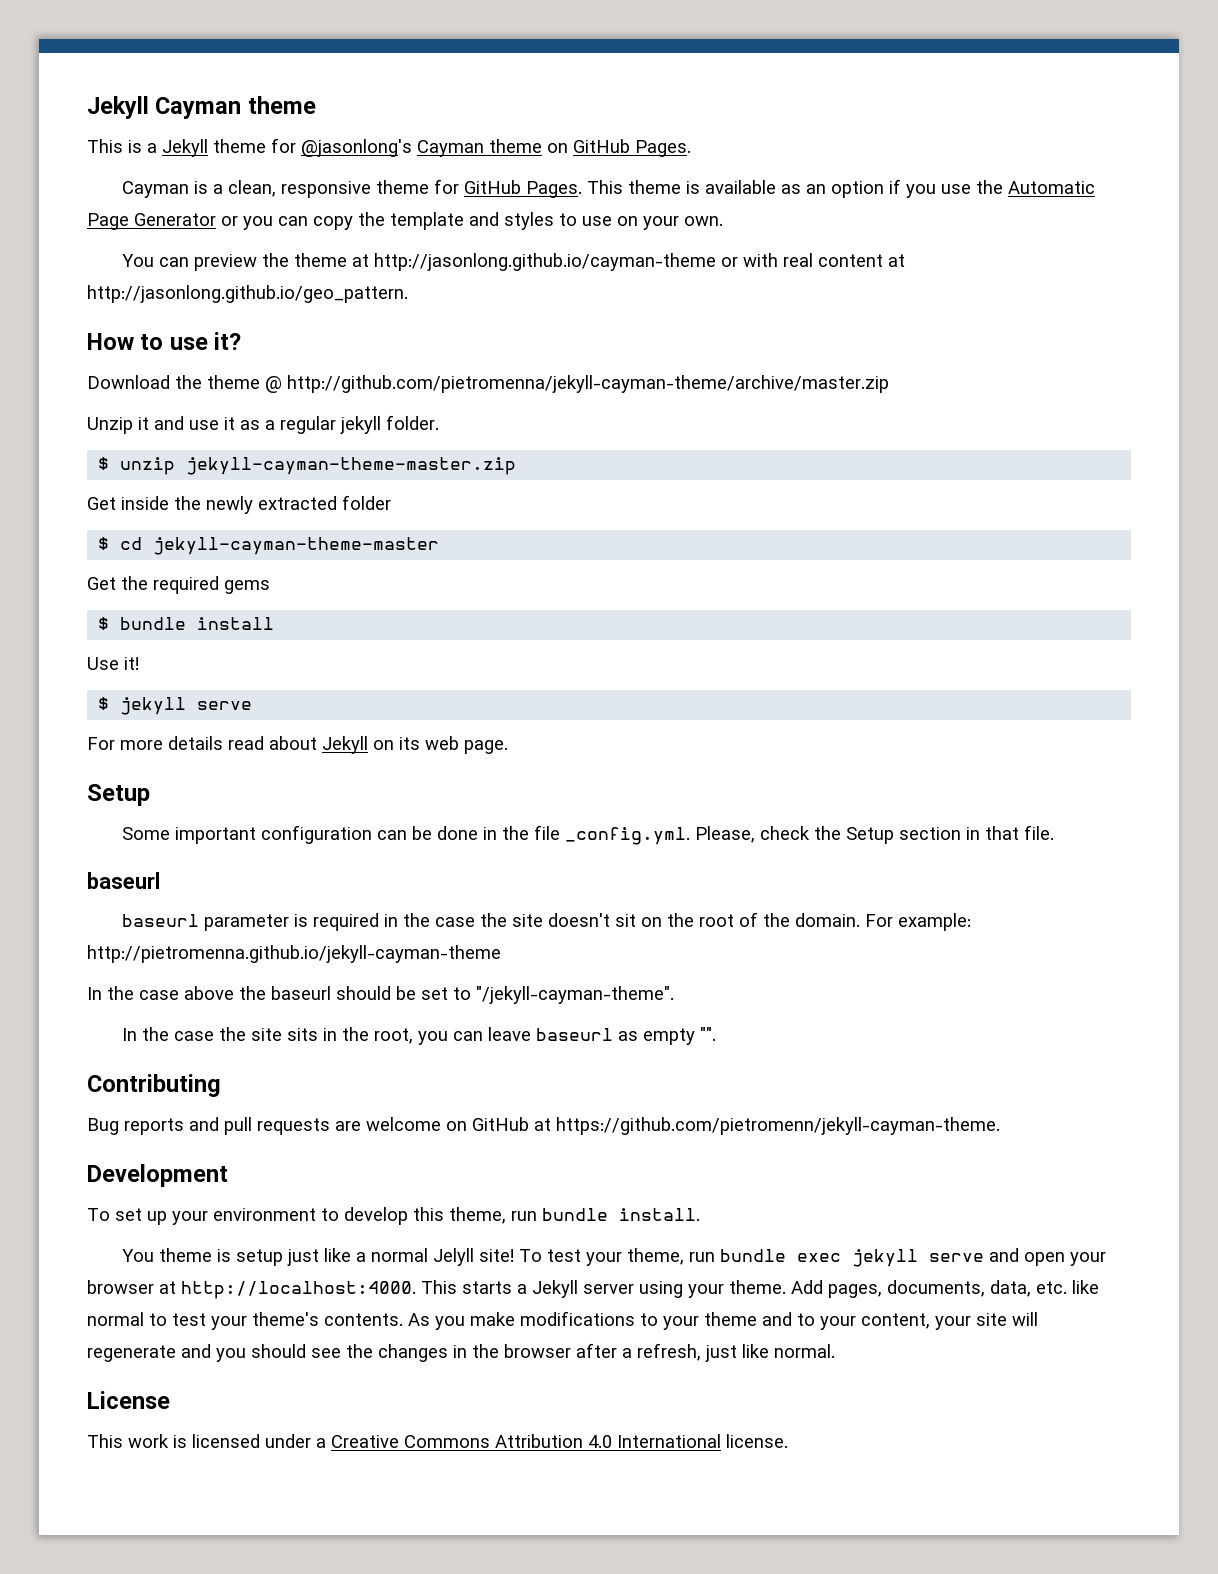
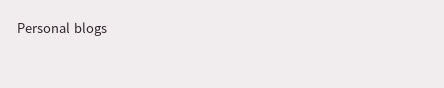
[87,96,316,119] [87,138,691,157] [122,179,1096,198] [87,212,723,230] [122,253,906,271] [87,285,408,303] [87,332,242,350] [87,375,889,393] [87,415,439,434] [98,457,517,475] [87,495,391,514] [98,537,440,555] [87,576,270,594] [98,617,275,630] [87,657,139,670] [98,697,253,715] [87,736,508,754] [87,784,150,806] [122,825,1055,845] [87,872,160,889] [122,912,972,931] [87,945,501,963] [87,986,674,1004] [122,1027,717,1045] [87,1074,221,1097] [87,1117,1000,1135] [87,1164,228,1187] [87,1207,700,1225] [122,1248,1107,1267] [87,1280,1099,1299] [87,1311,1038,1330] [87,1343,835,1362] [87,1391,170,1409] [87,1434,788,1448] Jekyll Cayman theme // This is a Jekyll theme for @jasonlong's Cayman theme on GitHub Pages. // Cayman is a clean, responsive theme for GitHub Pages. This theme is available as an option if you use the Automatic Page Generator or you can copy the template and styles to use on your own. // You can preview the theme at http://jasonlong.github.io/cayman-theme or with real content at http://jasonlong.github.io/geo_pattern. // How to use it? // Download the theme @ http://github.com/pietromenna/jekyll-cayman-theme/archive/master.zip // Unzip it and use it as a regular jekyll folder. // $ unzip jekyll-cayman-theme-master.zip // Get inside the newly extracted folder // $ cd jekyll-cayman-theme-master // Get the required gems // $ bundle install // Use it! // $ jekyll serve // For more details read about Jekyll on its web page. // Setup // Some important configuration can be done in the file _config.yml. Please, check the Setup section in that file. // baseurl // baseurl parameter is required in the case the site doesn't sit on the root of the domain. For example: http://pietromenna.github.io/jekyll-cayman-theme // In the case above the baseurl should be set to "/jekyll-cayman-theme". // In the case the site sits in the root, you can leave baseurl as empty "". // Contributing // Bug reports and pull requests are welcome on GitHub at https://github.com/pietromenn/jekyll-cayman-theme. // Development // To set up your environment to develop this theme, run bundle install. // You theme is setup just like a normal Jelyll site! To test your theme, run bundle exec jekyll serve and open your browser at http://localhost:4000. This starts a Jekyll server using your theme. Add pages, documents, data, etc. like normal to test your theme's contents. As you make modifications to your theme and to your content, your site will regenerate and you should see the changes in the browser after a refresh, just like normal. // License // This work is licensed under a Creative Commons Attribution 4.0 International license. -> [17,22,107,36] Personal blogs

